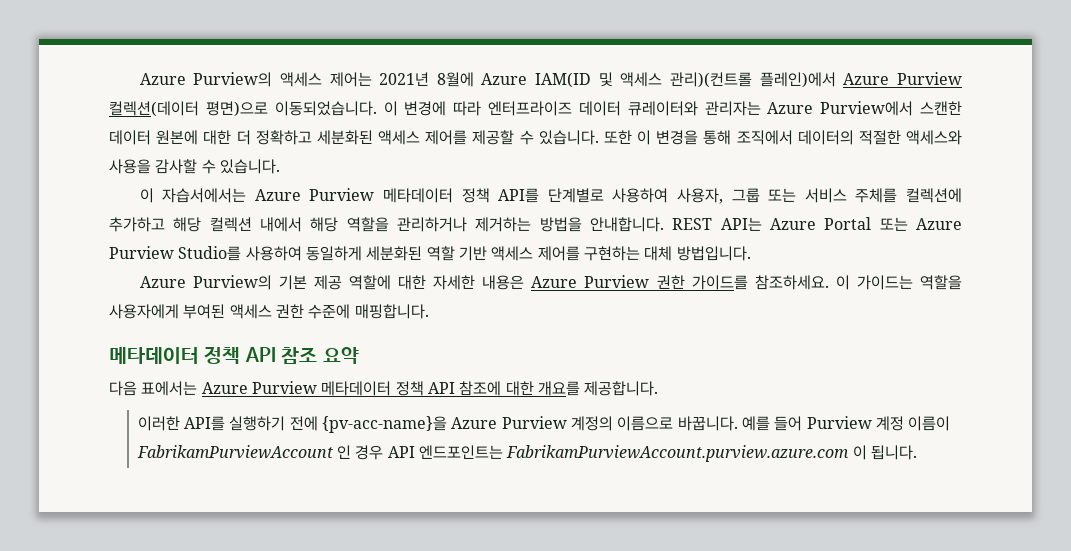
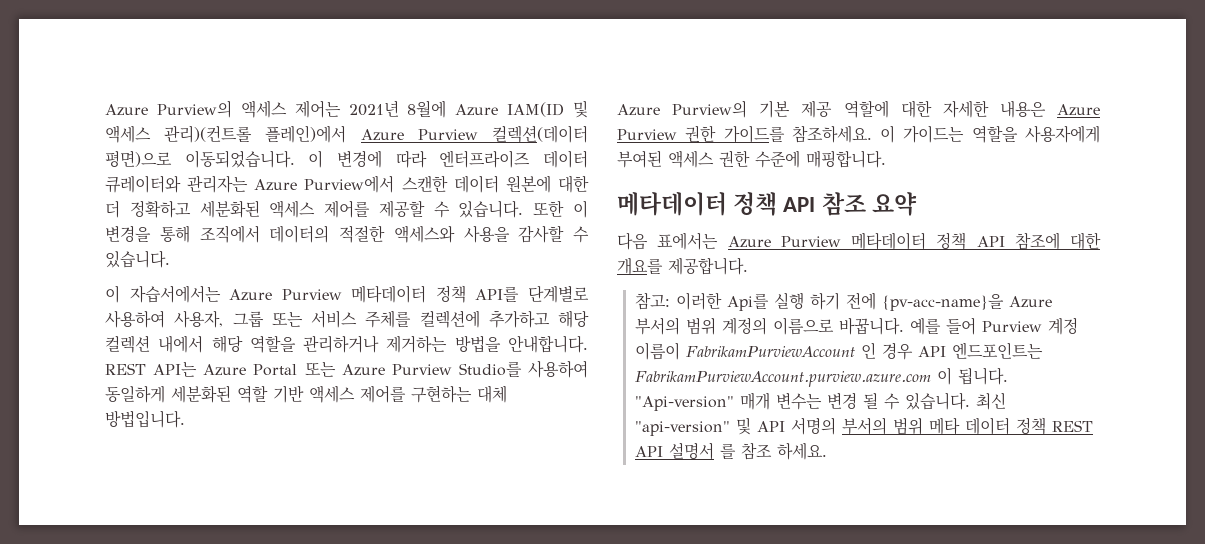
[137,416,286,431] 이러한 API를 실행하기 -> [634,292,840,311] 참고: 이러한 Api를 실행 하기
[501,416,567,429] Purview -> [634,317,716,335] 부서의 범위
(918, 452) none -> [634,392,1006,411] [634,417,1093,436] [634,442,827,460] "Api-version" 매개 변수는 변경 될 수 있습니다. 최신 "api-version" 및 API 서명의 부서의 범위 메타 데이터 정책 REST API 설명서 를 참조 하세요.

